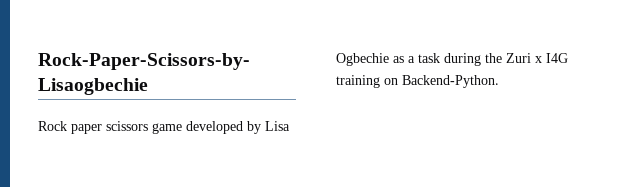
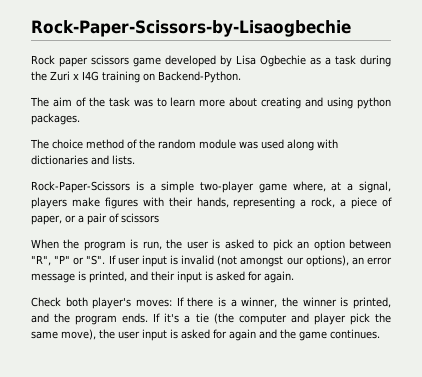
(499, 81) none -> [30,97,391,109] [31,113,80,125] [30,139,338,151] [31,155,135,165] [31,181,391,193] [31,197,393,209] [31,213,159,225] [31,239,391,251] [31,255,393,267] [31,271,294,283] [31,297,391,309] [31,313,391,325] [31,329,380,341] // The aim of the task was to learn more about creating and using python packages. // The choice method of the random module was used along with dictionaries and lists. // Rock-Paper-Scissors is a simple two-player game where, at a signal, players make figures with their hands, representing a rock, a piece of paper, or a pair of scissors // When the program is run, the user is asked to pick an option between "R", "P" or "S". If user input is invalid (not amongst our options), an error message is printed, and their input is asked for again. // Check both player's moves: If there is a winner, the winner is printed, and the program ends. If it's a tie (the computer and player pick the same move), the user input is asked for again and the game continues.

